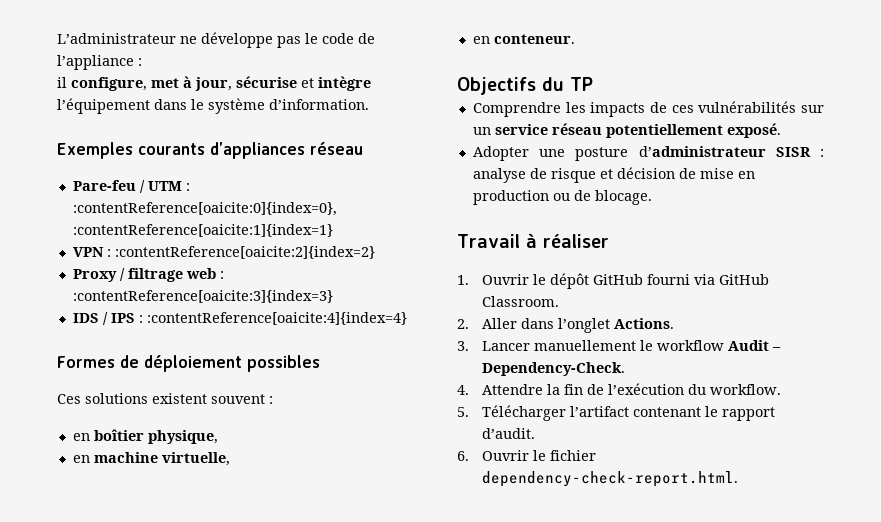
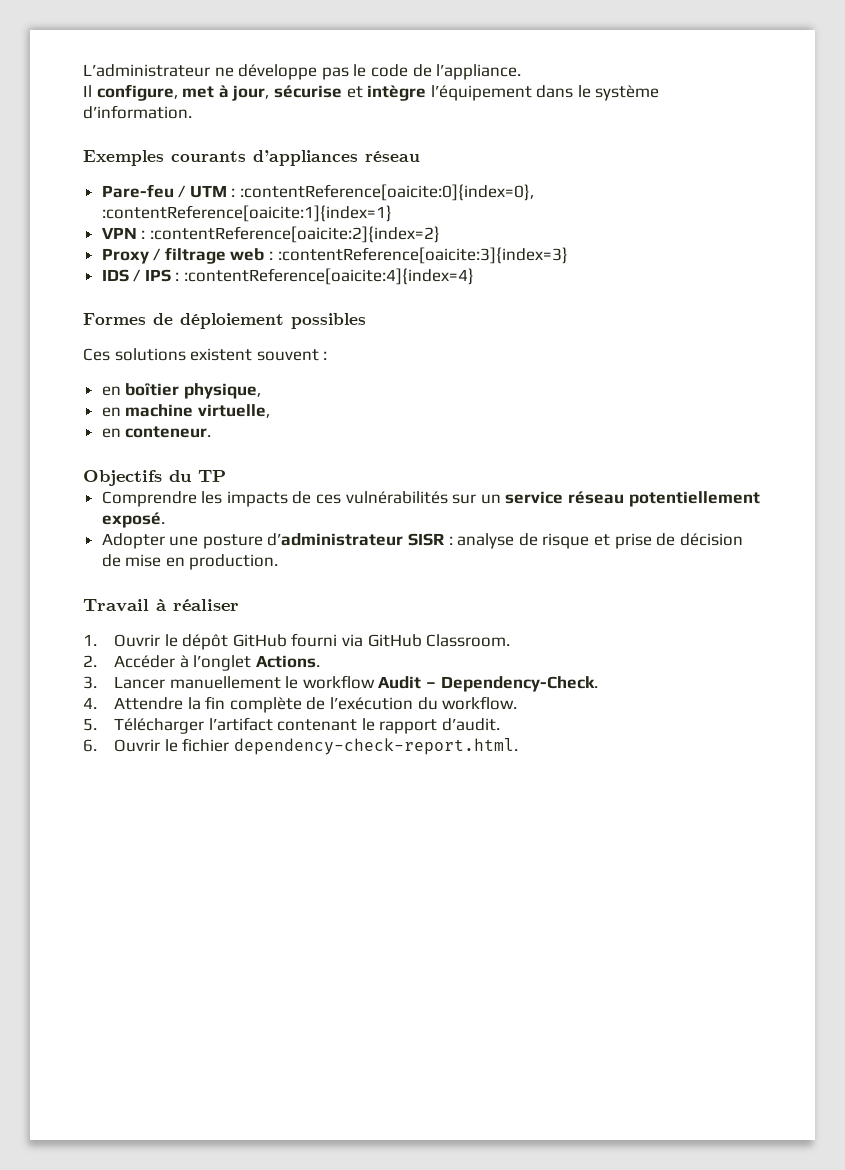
[57,55,142,70] [57,77,67,88] l’appliance : // il -> [436,64,522,80] [83,85,92,97] l’appliance. // Il
(613, 174) none -> [614,533,676,549] prise de
[472,190,652,205] production ou de blocage. -> [189,554,279,570] production.
[481,318,554,329] Aller dans -> [114,655,189,668] Accéder à
(583, 389) none -> [229,697,302,713] complète

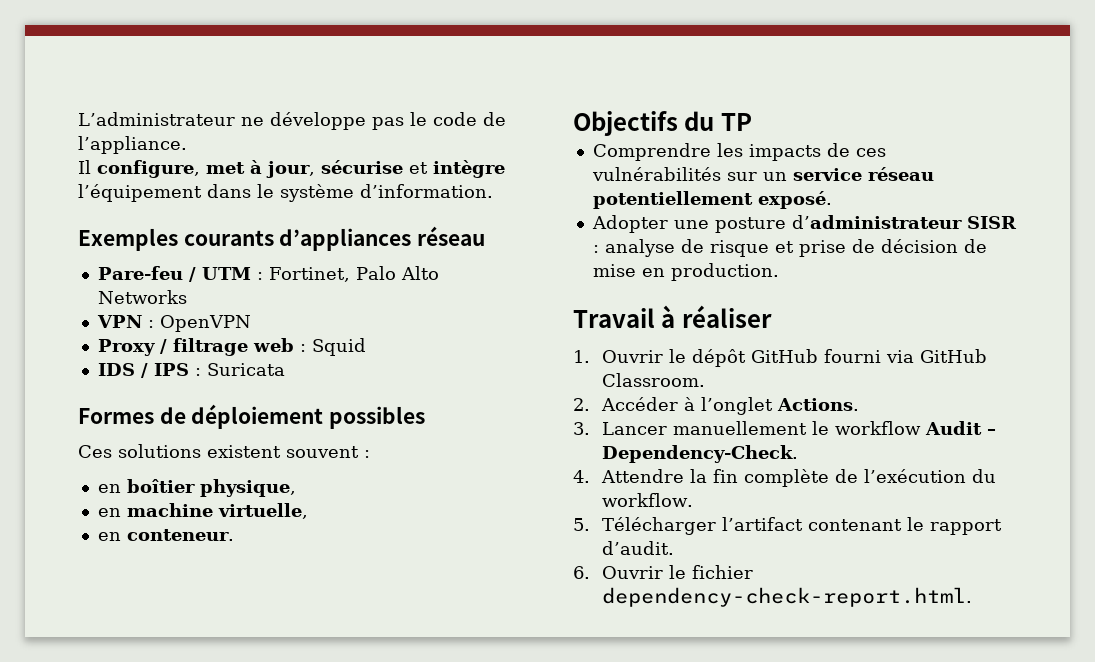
[240,184,535,201] [101,205,392,222] :contentReference[oaicite:0]{index=0}, :contentReference[oaicite:1]{index=1} -> [268,266,439,282] [97,290,187,304] Fortinet, Palo Alto Networks
[149,226,440,243] :contentReference[oaicite:2]{index=2} -> [159,315,251,332] OpenVPN
[277,247,568,264] :contentReference[oaicite:3]{index=3} -> [311,338,366,356] Squid
[184,268,475,285] :contentReference[oaicite:4]{index=4} -> [206,363,285,376] Suricata

